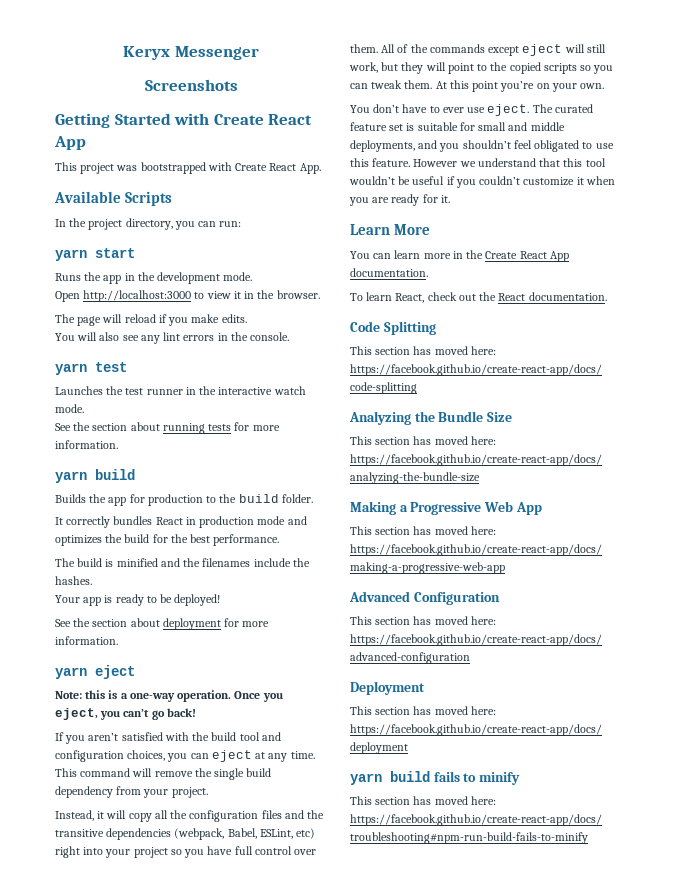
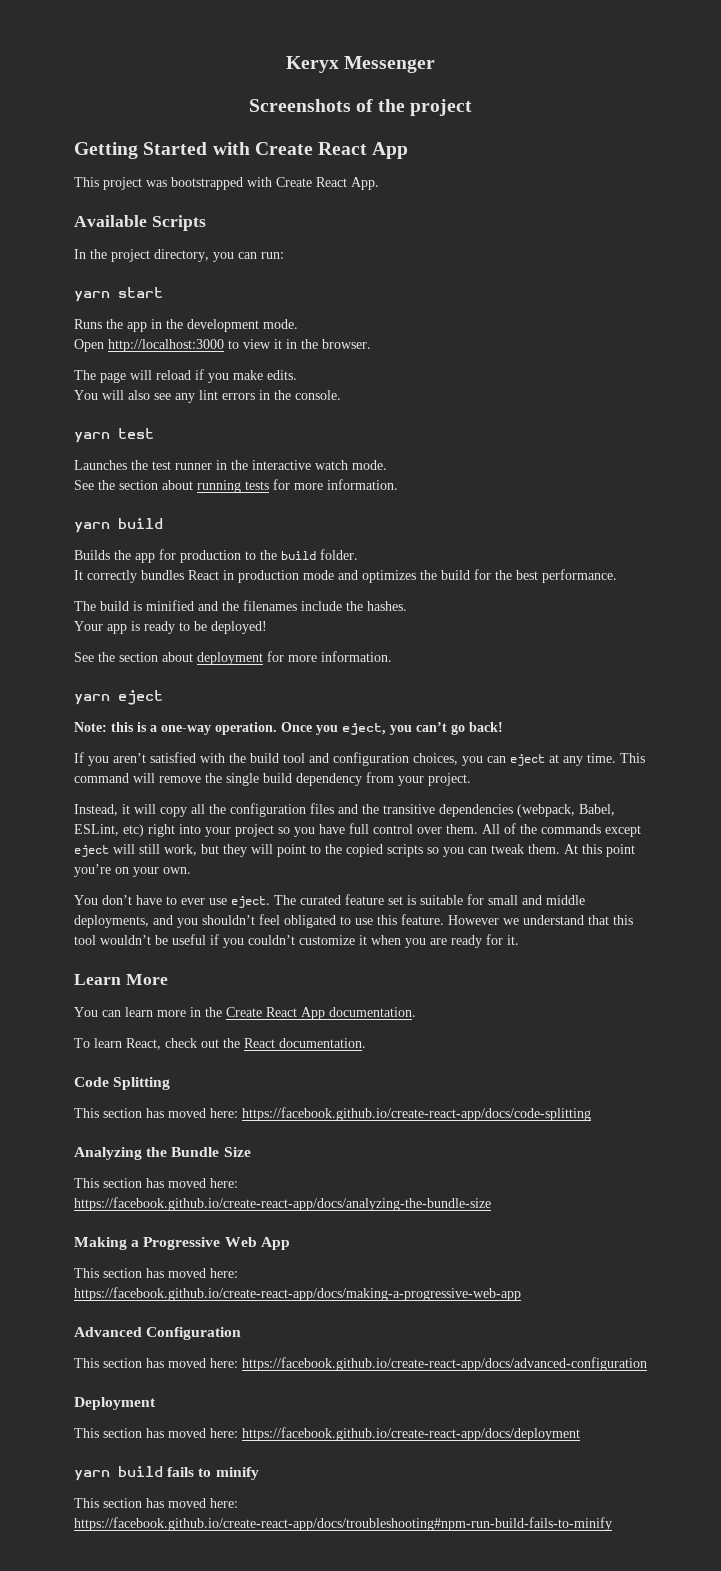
(238, 85) none -> [355,99,473,116] of the project

